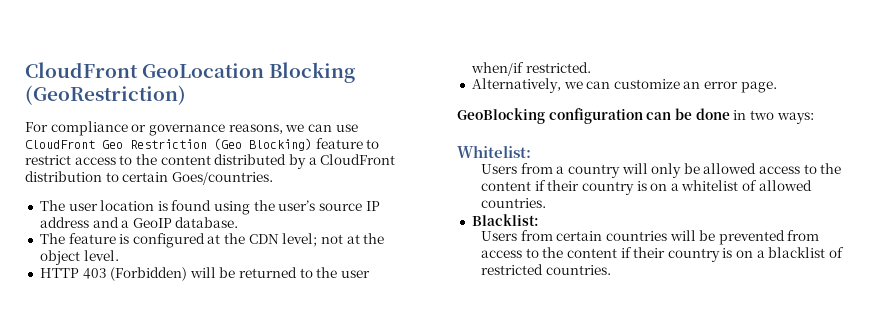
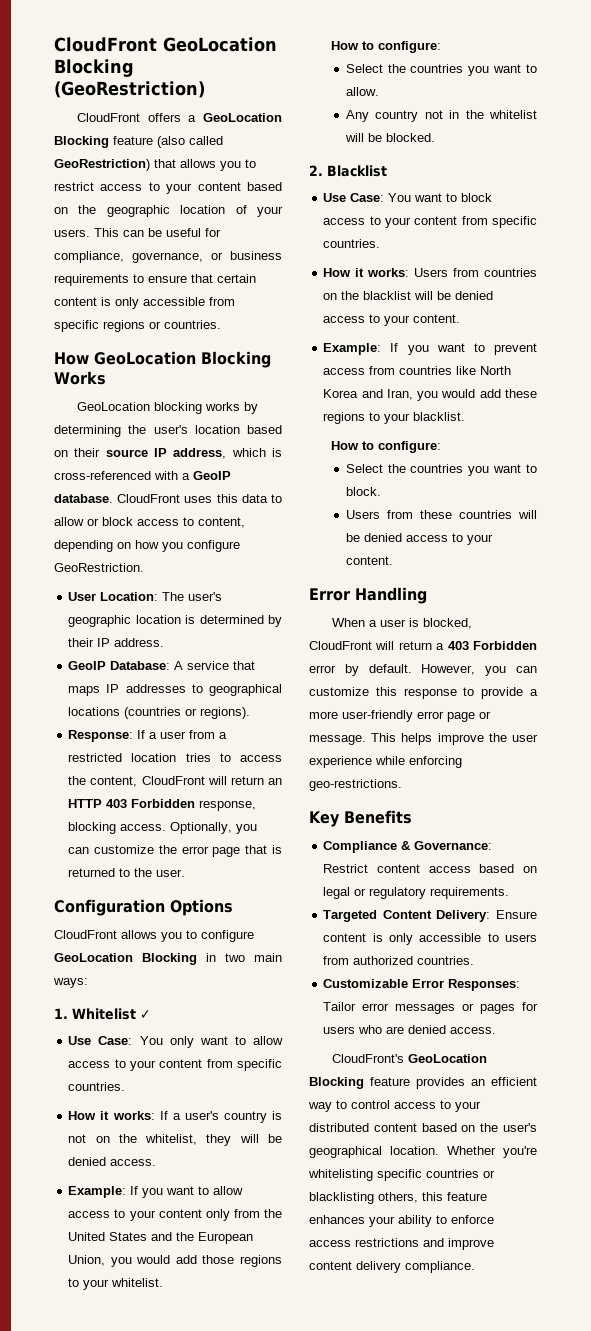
[25,121,358,136] [25,138,380,151] [25,154,396,169] [25,171,273,185] [39,200,380,215] [39,217,239,228] [39,233,385,248] [39,250,119,265] [39,267,371,281] [470,62,591,76] [471,78,777,93] [457,108,730,124] For compliance or governance reasons, we can use CloudFront Geo Restriction (Geo Blocking) feature to restrict access to the content distributed by a CloudFront distribution to certain Goes/countries. // The user location is found using the user’s source IP address and a GeoIP database. // The feature is configured at the CDN level; not at the object level. // HTTP 403 (Forbidden) will be returned to the user when/if restricted. // Alternatively, we can customize an error page. // GeoBlocking configuration can be done -> [76,113,282,122] [54,136,223,148] [54,159,256,171] [54,182,282,194] [54,205,283,217] [54,228,221,237] [54,251,282,263] [54,274,256,286] [54,297,235,309] [54,320,221,332] [54,351,271,368] [54,371,106,385] [76,402,258,414] [54,425,282,437] [54,448,282,459] [54,471,231,480] [54,494,282,503] [54,517,245,528] [54,540,240,552] [54,563,144,572] [68,592,223,601] [68,615,282,627] [68,638,165,647] [68,661,256,670] [68,684,282,696] [68,707,251,719] [68,730,228,742] [68,753,282,762] [68,776,282,787] [68,799,257,811] [68,822,258,834] [68,845,282,857] [68,868,186,877] [54,899,233,916] [54,930,254,942] [54,953,197,965] CloudFront offers a GeoLocation Blocking feature (also called GeoRestriction) that allows you to restrict access to your content based on the geographic location of your users. This can be useful for compliance, governance, or business requirements to ensure that certain content is only accessible from specific regions or countries. // How GeoLocation Blocking Works // GeoLocation blocking works by determining the user's location based on their source IP address, which is cross-referenced with a GeoIP database. CloudFront uses this data to allow or block access to content, depending on how you configure GeoRestriction. // User Location: The user's geographic location is determined by their IP address. // GeoIP Database: A service that maps IP addresses to geographical locations (countries or regions). // Response: If a user from a restricted location tries to access the content, CloudFront will return an HTTP 403 Forbidden response, blocking access. Optionally, you can customize the error page that is returned to the user. // Configuration Options // CloudFront allows you to configure GeoLocation Blocking
(774, 115) none -> [254,953,282,962] main
[457,145,531,158] [480,163,842,178] [480,180,812,195] [480,198,546,208] [471,214,539,226] [480,230,820,245] [480,247,845,262] [480,264,611,275] Whitelist: // Users from a country will only be allowed access to the content if their country is on a whitelist of allowed countries. // Blacklist: // Users from certain countries will be prevented from access to the content if their country is on a blacklist of restricted countries. -> [54,1008,151,1020] [68,1036,283,1048] [68,1059,282,1071] [68,1082,126,1091] [68,1111,282,1123] [68,1134,282,1146] [68,1157,157,1166] [68,1186,244,1198] [68,1209,282,1221] [68,1232,254,1244] [68,1255,282,1267] [68,1278,164,1290] [331,41,442,53] [345,64,537,76] [345,87,379,96] [345,110,537,122] [344,133,435,142] [309,165,387,177] [323,193,493,202] [323,216,537,228] [323,239,381,248] [323,268,537,277] [323,291,494,300] [323,314,461,326] [323,343,537,355] [323,366,512,375] [323,389,537,401] [323,412,466,424] [331,441,442,453] [345,464,537,476] [345,487,381,496] [345,510,537,519] [345,533,493,545] [345,556,393,565] [309,587,427,604] [331,618,472,629] [309,641,537,650] [309,664,537,676] [309,687,538,699] [309,710,491,722] [309,733,538,745] [309,756,462,768] [309,779,402,791] [309,810,412,827] [323,841,493,853] [323,864,537,873] [323,887,510,899] [323,910,537,922] [323,933,537,945] [323,956,475,965] [323,979,521,991] [323,1002,538,1014] [323,1025,497,1034] [331,1054,487,1063] [309,1077,537,1089] [308,1100,481,1112] [309,1123,537,1132] [309,1146,537,1158] [308,1169,495,1181] [309,1192,487,1204] [309,1215,494,1227] [309,1238,494,1250] [309,1261,475,1273] 1. Whitelist ✓ // Use Case: You only want to allow access to your content from specific countries. // How it works: If a user's country is not on the whitelist, they will be denied access. // Example: If you want to allow access to your content only from the United States and the European Union, you would add those regions to your whitelist. // How to configure: // Select the countries you want to allow. // Any country not in the whitelist will be blocked. // 2. Blacklist // Use Case: You want to block access to your content from specific countries. // How it works: Users from countries on the blacklist will be denied access to your content. // Example: If you want to prevent access from countries like North Korea and Iran, you would add these regions to your blacklist. // How to configure: // Select the countries you want to block. // Users from these countries will be denied access to your content. // Error Handling // When a user is blocked, CloudFront will return a 403 Forbidden error by default. However, you can customize this response to provide a more user-friendly error page or message. This helps improve the user experience while enforcing geo-restrictions. // Key Benefits // Compliance & Governance: Restrict content access based on legal or regulatory requirements. // Targeted Content Delivery: Ensure content is only accessible to users from authorized countries. // Customizable Error Responses: Tailor error messages or pages for users who are denied access. // CloudFront's GeoLocation Blocking feature provides an efficient way to control access to your distributed content based on the user's geographical location. Whether you're whitelisting specific countries or blacklisting others, this feature enhances your ability to enforce access restrictions and improve content delivery compliance.

